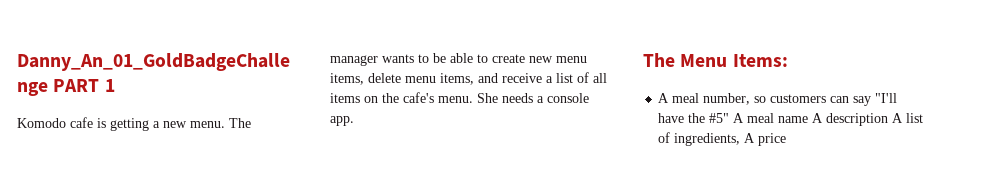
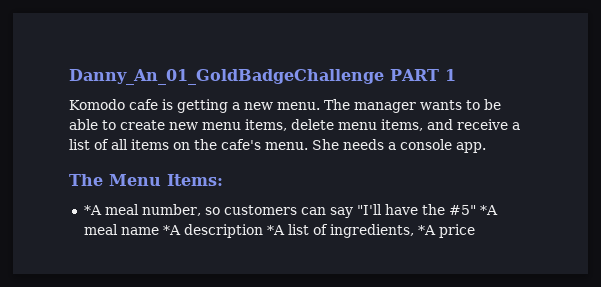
[658,93,670,103] A -> [83,205,102,215] *A
[733,113,745,123] A -> [479,205,498,215] *A
[812,113,904,126] A description A -> [162,224,285,238] *A description *A
[744,133,756,143] A -> [417,225,436,235] *A

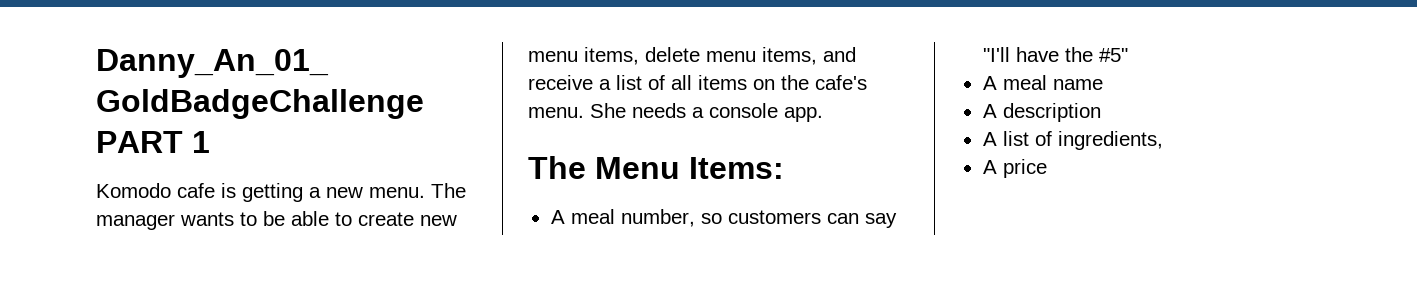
[83,205,102,215] *A -> [550,210,565,224] A
[479,205,498,215] *A -> [982,76,997,90] // A
[162,225,181,235] *A -> [982,104,997,118] // A
[266,225,285,235] *A -> [982,132,997,146] // A
[417,225,436,235] *A -> [982,160,997,174] // A

